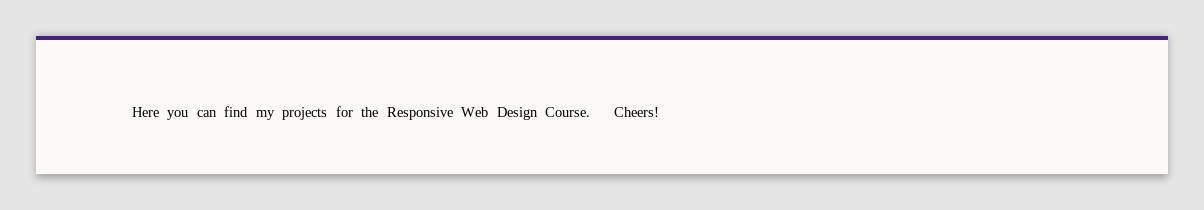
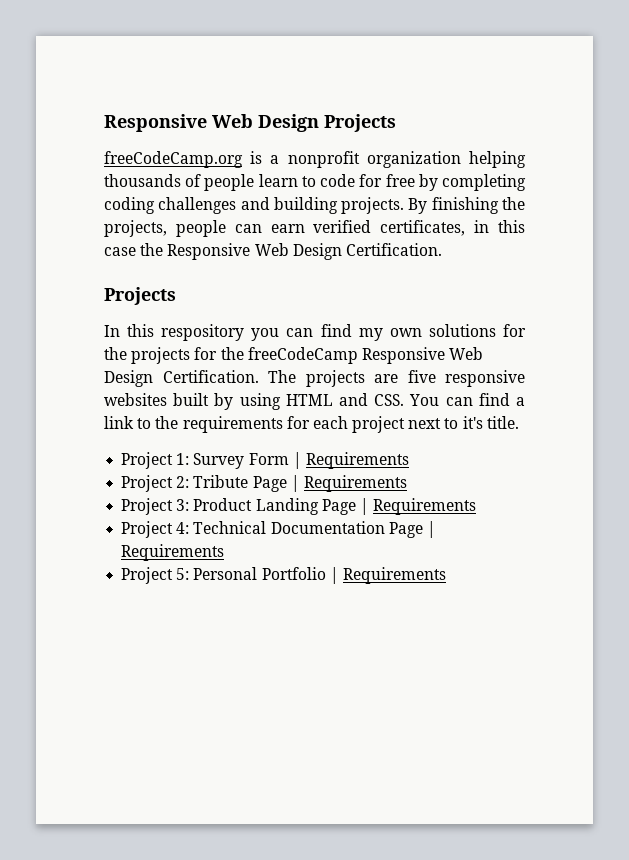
[132,106,275,120] Here you can find my -> [104,114,396,132] [104,151,526,168] [104,174,526,191] [104,197,525,214] [104,220,525,237] [104,243,442,260] [104,287,176,305] [104,324,526,341] [104,347,127,360] Responsive Web Design Projects // freeCodeCamp.org is a nonprofit organization helping thousands of people learn to code for free by completing coding challenges and building projects. By finishing the projects, people can earn verified certificates, in this case the Responsive Web Design Certification. // Projects // In this respository you can find my own solutions for the
[386,107,659,120] Responsive Web Design Course. Cheers! -> [247,347,484,364] [104,370,525,387] [104,393,525,410] [104,416,519,433] [121,452,409,469] [121,475,407,492] [121,498,477,515] [121,521,436,538] [121,544,225,561] [121,567,446,584] freeCodeCamp Responsive Web Design Certification. The projects are five responsive websites built by using HTML and CSS. You can find a link to the requirements for each project next to it's title. // Project 1: Survey Form | Requirements // Project 2: Tribute Page | Requirements // Project 3: Product Landing Page | Requirements // Project 4: Technical Documentation Page | Requirements // Project 5: Personal Portfolio | Requirements

